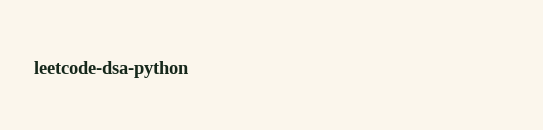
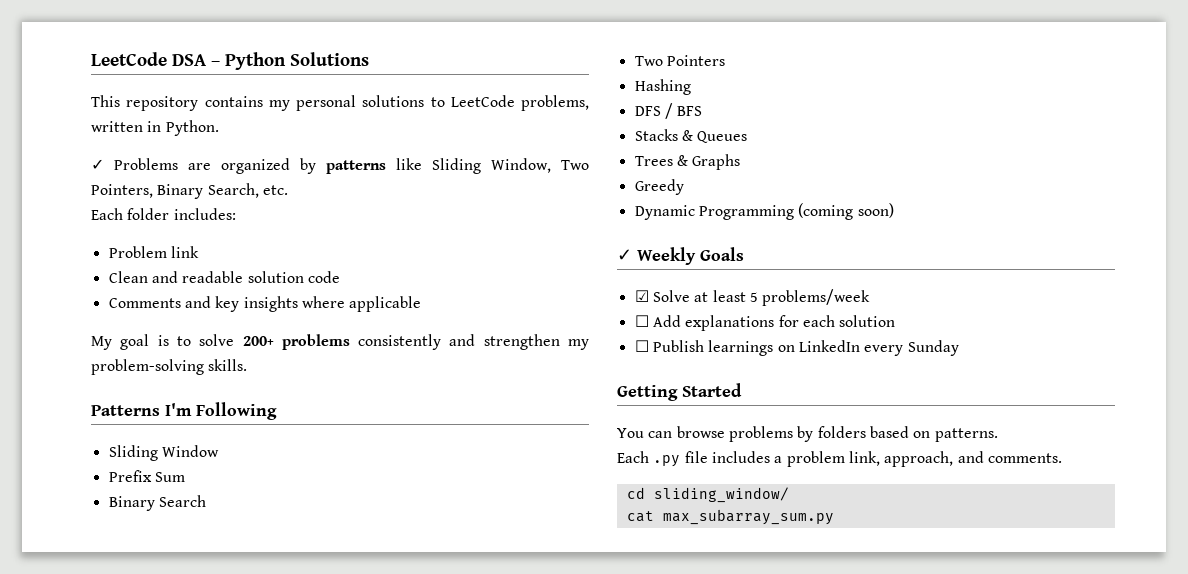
[34,61,189,78] leetcode-dsa-python -> [91,52,369,70] [91,95,589,111] [91,120,219,136] [91,158,589,174] [91,183,288,199] [91,208,236,220] [108,246,199,258] [108,271,340,283] [108,296,422,312] [91,334,589,350] [91,359,248,375] [91,402,277,420] [108,445,219,461] [108,470,185,482] [108,495,206,511] [634,55,725,66] [634,79,691,95] [634,103,703,119] [634,129,748,143] [634,154,741,170] [634,179,684,195] [634,203,894,220] [617,247,744,265] [634,289,871,306] [634,315,896,331] [634,340,959,356] [617,383,742,401] [617,426,998,442] [617,451,1062,467] [626,487,789,503] [626,509,834,525] LeetCode DSA – Python Solutions // This repository contains my personal solutions to LeetCode problems, written in Python. // ✓ Problems are organized by patterns like Sliding Window, Two Pointers, Binary Search, etc. // Each folder includes: // Problem link // Clean and readable solution code // Comments and key insights where applicable // My goal is to solve 200+ problems consistently and strengthen my problem-solving skills. // Patterns I'm Following // Sliding Window // Prefix Sum // Binary Search // Two Pointers // Hashing // DFS / BFS // Stacks & Queues // Trees & Graphs // Greedy // Dynamic Programming (coming soon) // ✓ Weekly Goals // ☑ Solve at least 5 problems/week // ☐ Add explanations for each solution // ☐ Publish learnings on LinkedIn every Sunday // Getting Started // You can browse problems by folders based on patterns. // Each .py file includes a problem link, approach, and comments. // cd sliding_window/ // cat max_subarray_sum.py

